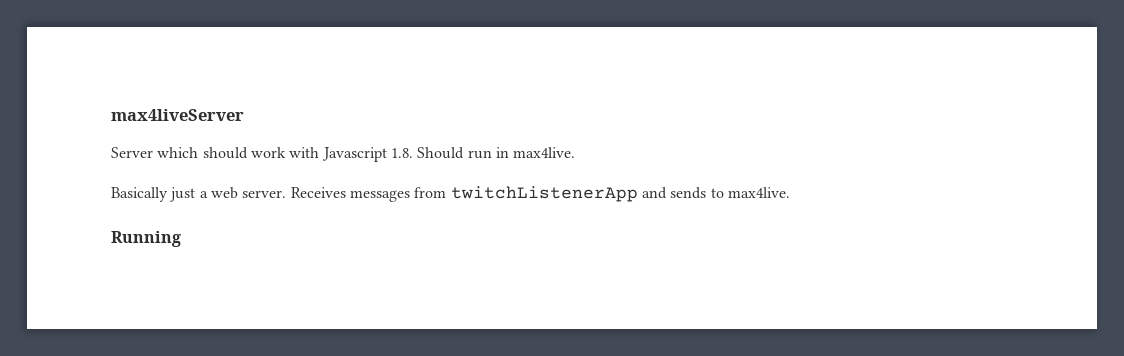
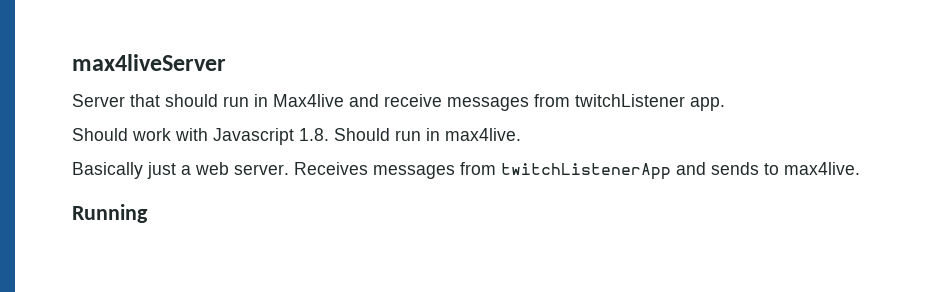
[157,147,248,159] which should -> [130,94,725,111] [72,128,128,141] that should run in Max4live and receive messages from twitchListener app. // Should

